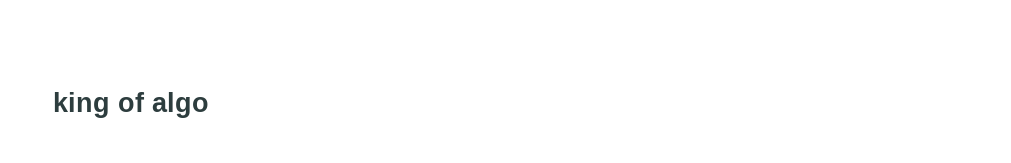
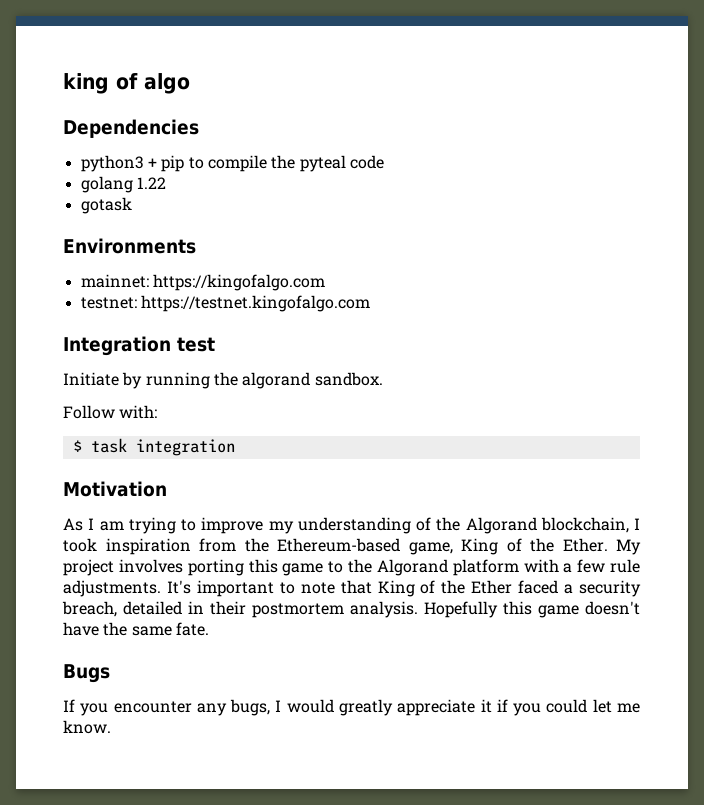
(209, 105) none -> [63,119,199,138] [80,155,384,172] [80,176,166,193] [80,197,132,214] [63,238,196,254] [80,274,325,291] [80,295,370,312] [63,336,215,356] [63,372,383,389] [63,405,158,419] [72,438,235,456] [63,481,167,497] [63,517,640,534] [63,538,641,555] [63,559,640,576] [63,580,642,597] [62,601,640,618] [63,622,209,636] [63,664,110,683] [63,699,640,716] [63,720,111,734] // Dependencies // python3 + pip to compile the pyteal code // golang 1.22 // gotask // Environments // mainnet: https://kingofalgo.com // testnet: https://testnet.kingofalgo.com // Integration test // Initiate by running the algorand sandbox. // Follow with: // $ task integration // Motivation // As I am trying to improve my understanding of the Algorand blockchain, I took inspiration from the Ethereum-based game, King of the Ether. My project involves porting this game to the Algorand platform with a few rule adjustments. It's important to note that King of the Ether faced a security breach, detailed in their postmortem analysis. Hopefully this game doesn't have the same fate. // Bugs // If you encounter any bugs, I would greatly appreciate it if you could let me know.

